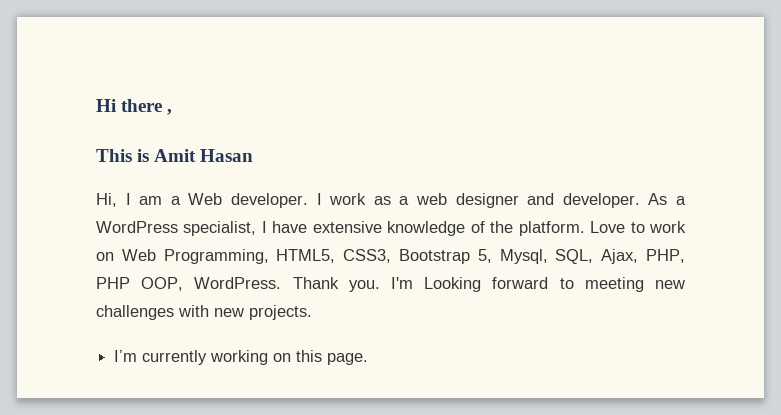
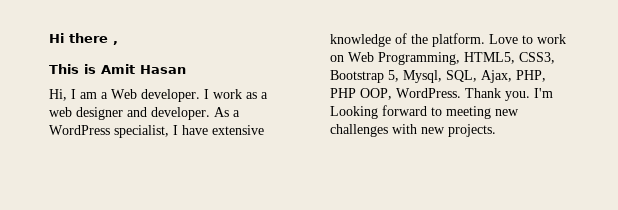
[114,350,369,365] // I’m currently working on this page. -> (496, 130) none

